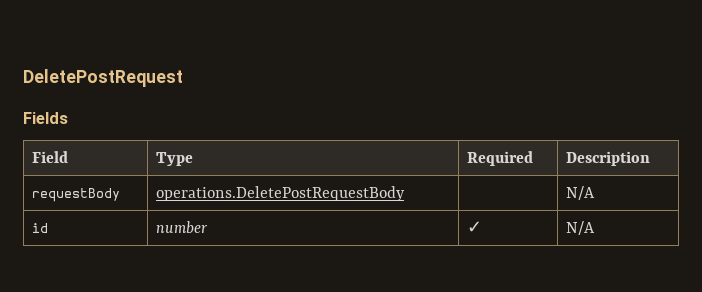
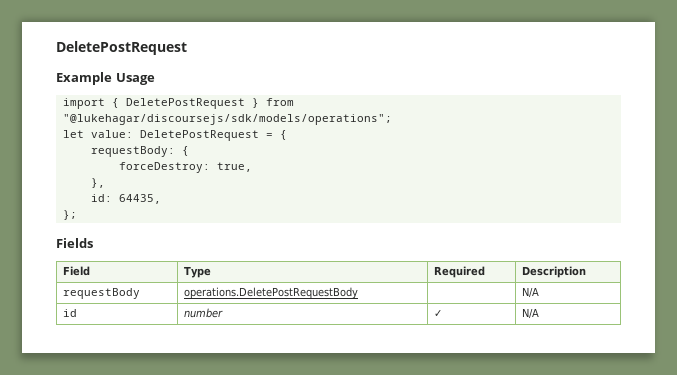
[23,69,183,87] DeletePostRequest -> [56,41,187,55] [56,72,155,85] [62,98,294,109] [62,114,392,125] [62,130,287,141] [90,146,189,157] [118,162,252,173] [90,178,105,188] [90,194,161,204] [62,210,77,220] DeletePostRequest // Example Usage // import { DeletePostRequest } from "@lukehagar/discoursejs/sdk/models/operations"; // let value: DeletePostRequest = { // requestBody: { // forceDestroy: true, // }, // id: 64435, // };

